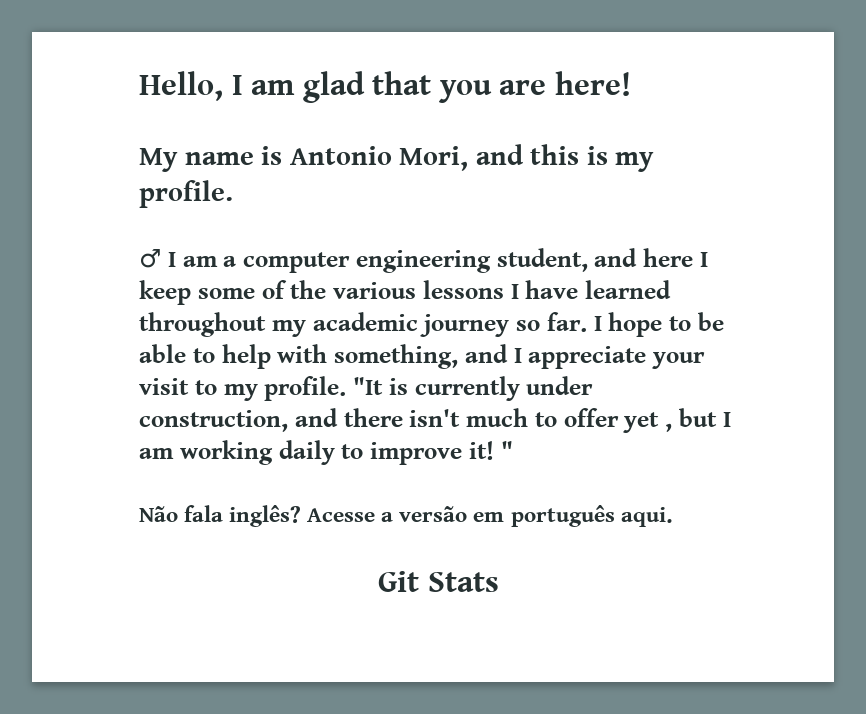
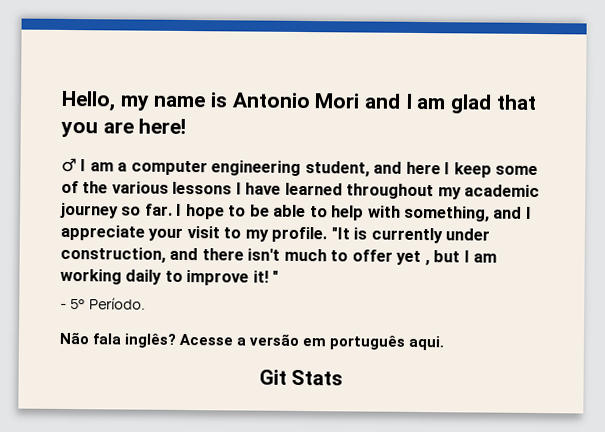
(223, 86) none -> [119,92,402,111] my name is Antonio Mori and
[139,144,655,172] [139,180,233,208] // My name is Antonio Mori, and this is my profile. -> (187, 126) none
(513, 450) none -> [60,297,146,310] // - 5° Período.

